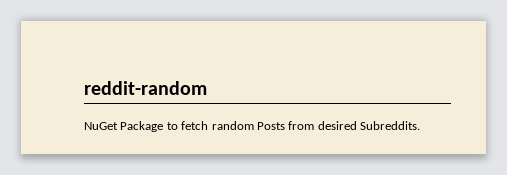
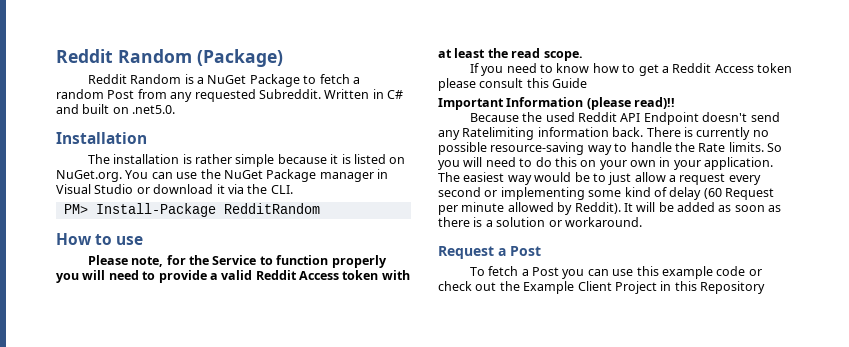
[84,81,207,95] [84,121,420,132] reddit-random // NuGet Package to fetch random Posts from desired Subreddits. -> [56,49,283,67] [87,74,360,87] [56,89,403,102] [56,104,176,114] [56,132,147,144] [87,154,406,167] [56,169,388,182] [56,184,293,194] [63,203,320,217] [56,233,144,245] [87,255,387,268] [56,270,410,283] [438,48,583,61] [469,63,793,76] [438,78,588,91] [438,97,676,110] [469,112,780,125] [438,127,769,140] [438,142,782,155] [438,157,774,170] [438,172,761,185] [438,187,774,200] [438,202,782,215] [438,217,642,227] [438,246,541,259] [469,266,762,279] [438,281,765,294] Reddit Random (Package) // Reddit Random is a NuGet Package to fetch a random Post from any requested Subreddit. Written in C# and built on .net5.0. // Installation // The installation is rather simple because it is listed on NuGet.org. You can use the NuGet Package manager in Visual Studio or download it via the CLI. // PM> Install-Package RedditRandom // How to use // Please note, for the Service to function properly you will need to provide a valid Reddit Access token with at least the read scope. // If you need to know how to get a Reddit Access token please consult this Guide // Important Information (please read)!! // Because the used Reddit API Endpoint doesn't send any Ratelimiting information back. There is currently no possible resource-saving way to handle the Rate limits. So you will need to do this on your own in your application. The easiest way would be to just allow a request every second or implementing some kind of delay (60 Request per minute allowed by Reddit). It will be added as soon as there is a solution or workaround. // Request a Post // To fetch a Post you can use this example code or check out the Example Client Project in this Repository

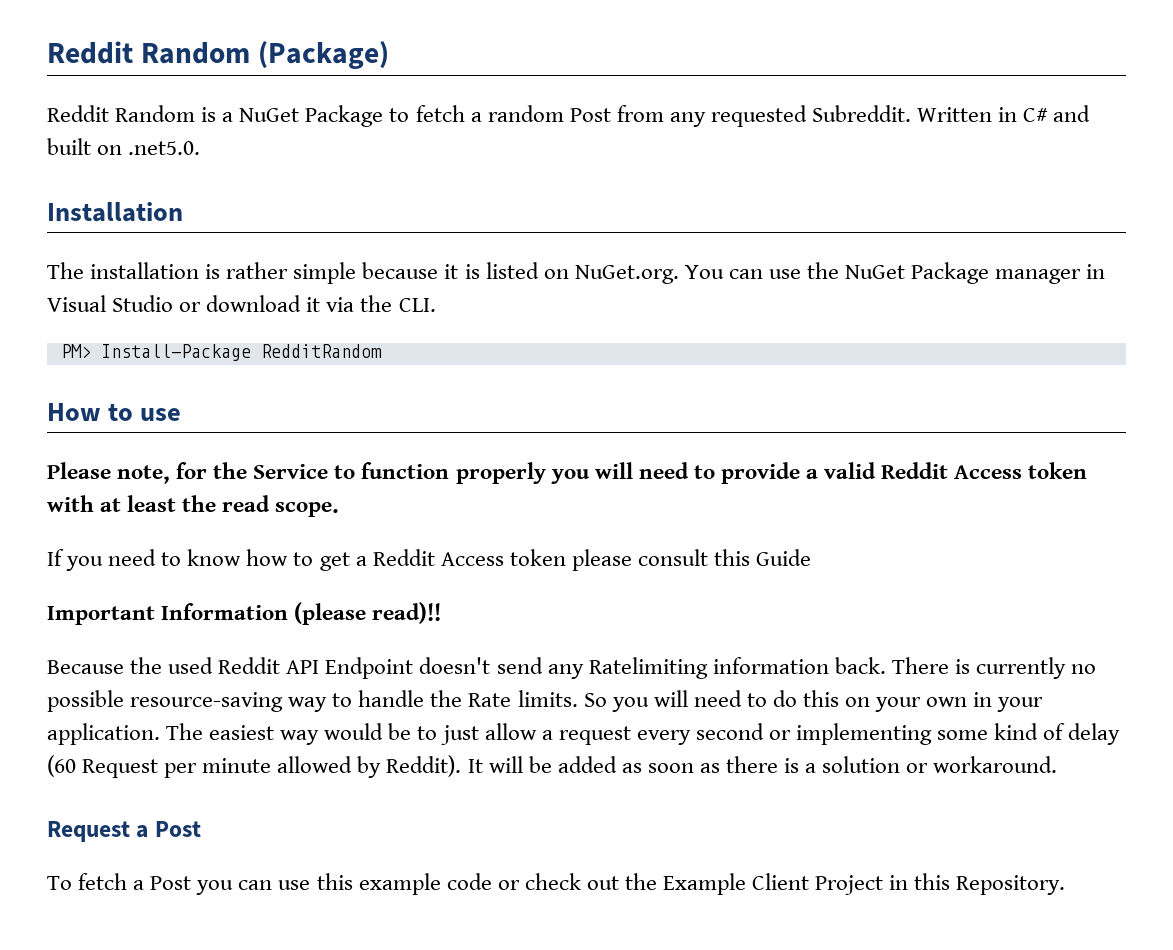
[700,281,765,294] Repository -> [956,875,1066,895] Repository.

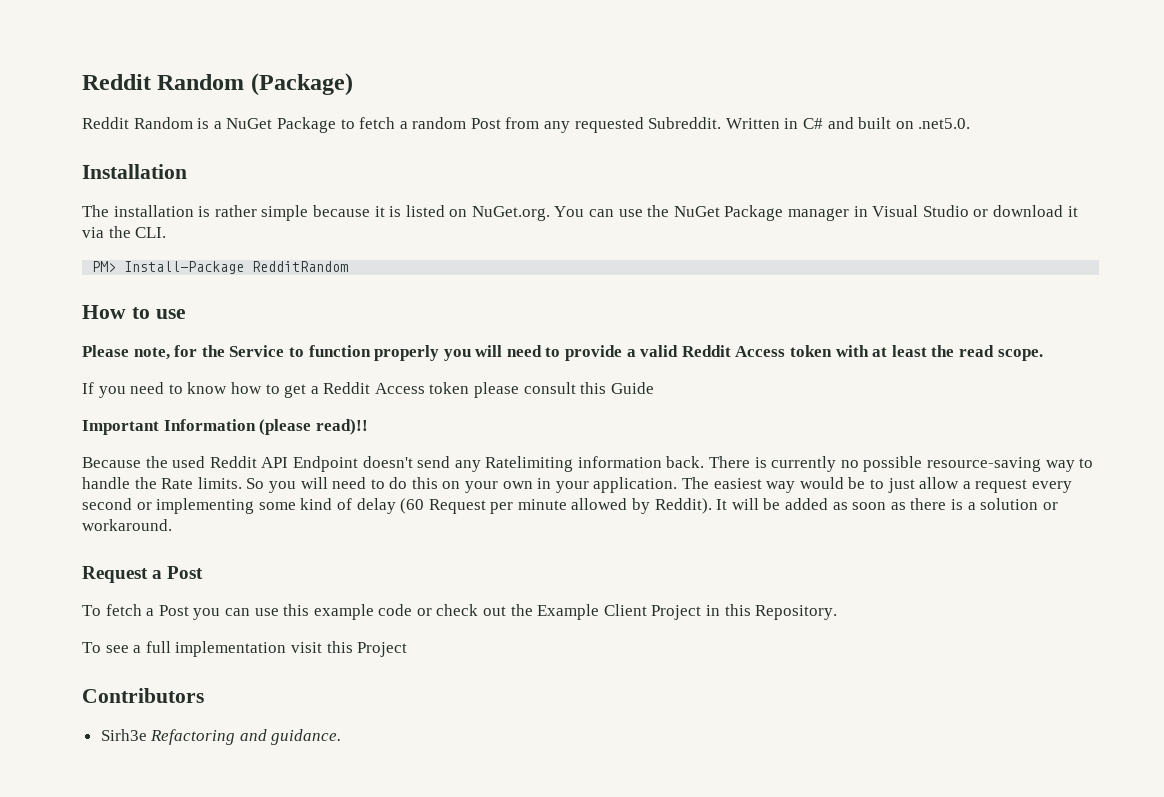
(1066, 885) none -> [82,641,408,657] [82,688,204,703] [100,729,342,745] // To see a full implementation visit this Project // Contributors // Sirh3e Refactoring and guidance.

